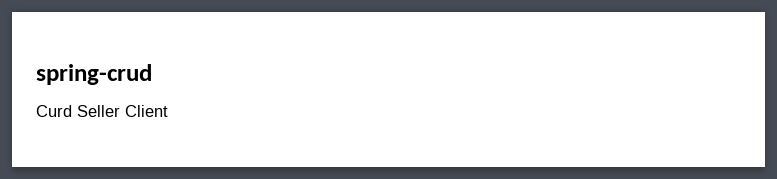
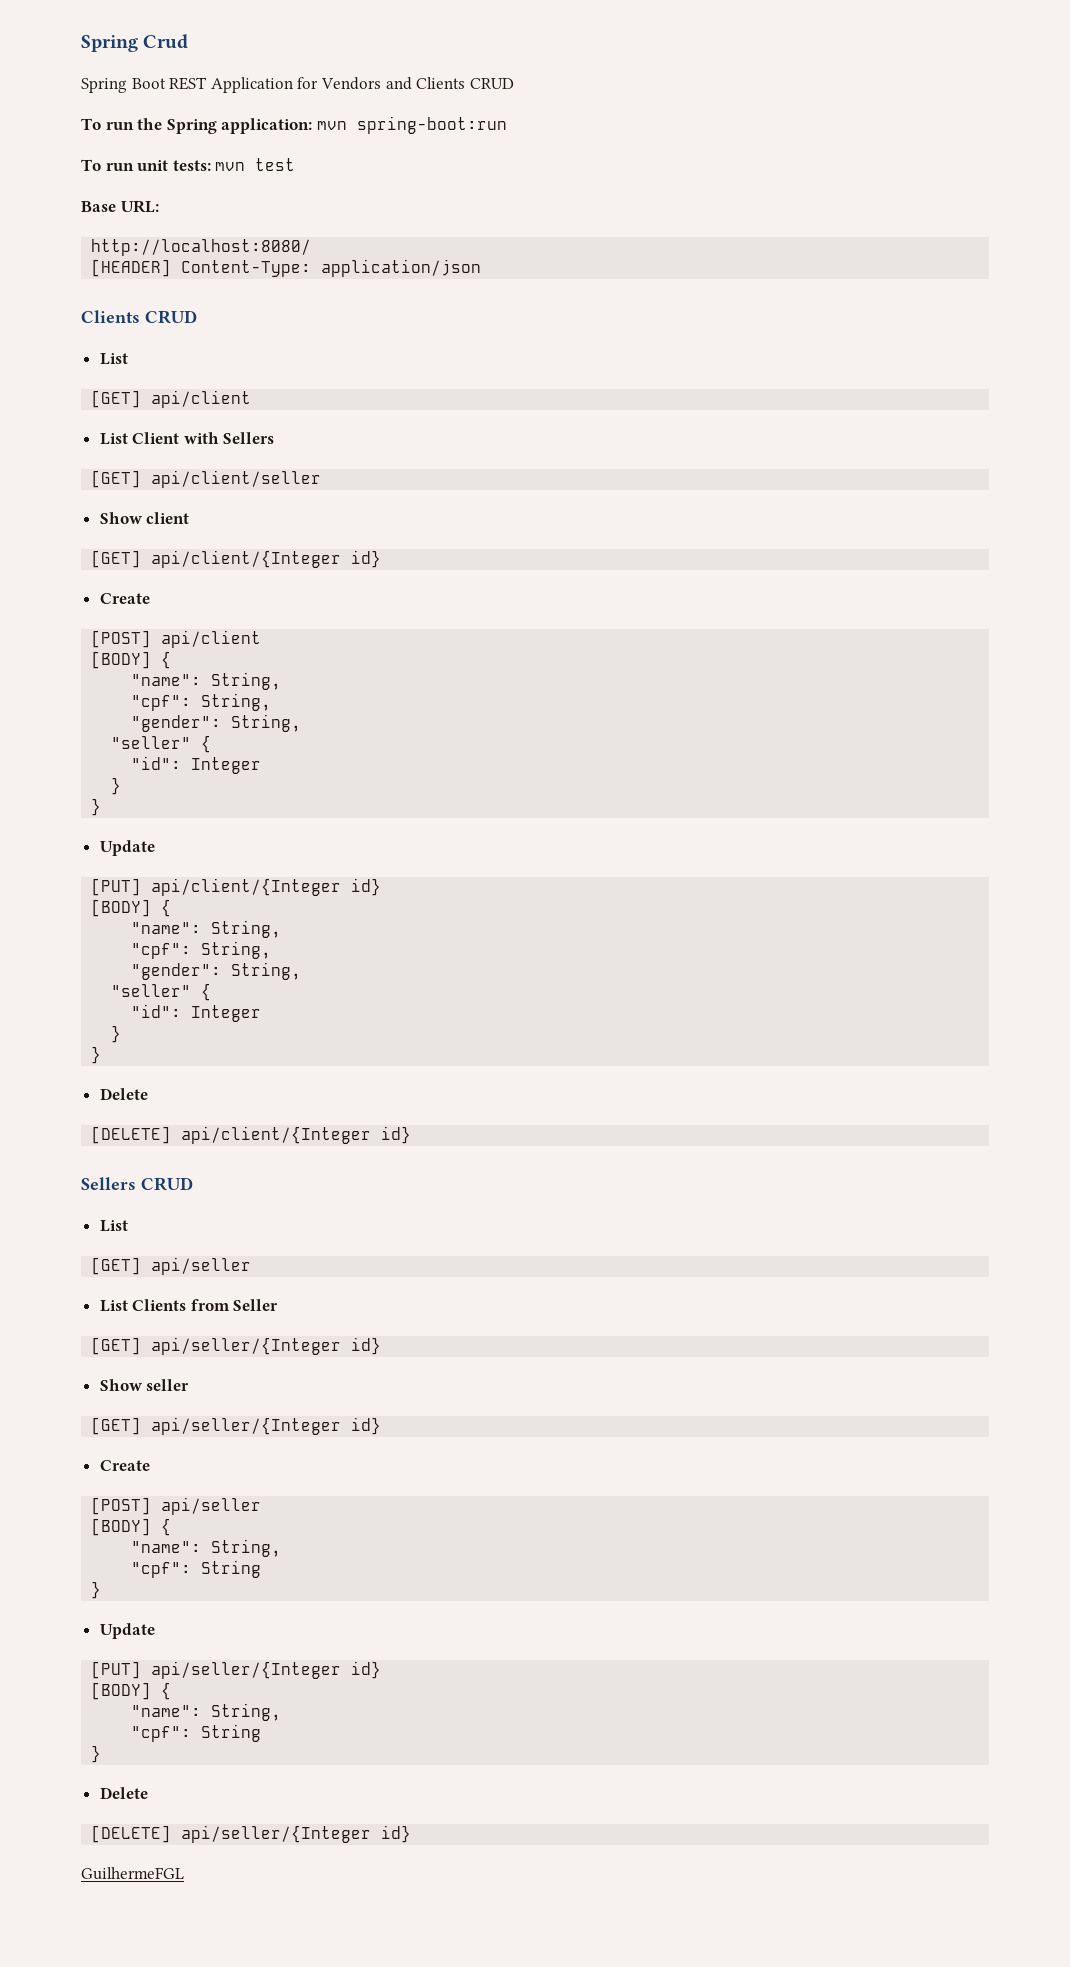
[36,64,152,85] [36,105,168,117] spring-crud // Curd Seller Client -> [81,34,189,52] [81,77,514,93] [81,116,507,134] [81,158,296,171] [81,200,159,213] [91,239,312,256] [91,259,482,277] [81,310,197,324] [99,353,128,365] [91,390,252,408] [99,432,275,445] [91,470,322,488] [99,512,190,524] [91,550,382,568] [99,593,150,604] [91,630,262,648] [91,651,172,669] [131,672,282,690] [131,693,272,711] [131,714,302,732] [111,735,212,753] [131,756,262,774] [111,777,122,795] [91,798,102,816] [99,840,155,856] [91,878,382,896] [91,899,172,917] [131,920,282,938] [131,941,272,959] [131,962,302,980] [111,983,212,1001] [131,1004,262,1022] [111,1025,122,1043] [91,1046,102,1064] [99,1088,148,1100] [91,1126,412,1144] [81,1177,193,1191] [99,1220,128,1232] [91,1257,252,1275] [99,1299,279,1312] [91,1337,382,1355] [99,1379,190,1391] [91,1417,382,1435] [99,1460,150,1471] [91,1497,262,1515] [91,1518,172,1536] [131,1539,282,1557] [131,1560,262,1578] [91,1581,102,1599] [99,1623,155,1639] [91,1661,382,1679] [91,1682,172,1700] [131,1703,282,1721] [131,1724,262,1742] [91,1745,102,1763] [99,1787,148,1799] [91,1825,412,1843] [81,1867,184,1880] Spring Crud // Spring Boot REST Application for Vendors and Clients CRUD // To run the Spring application: mvn spring-boot:run // To run unit tests: mvn test // Base URL: // http://localhost:8080/ // [HEADER] Content-Type: application/json // Clients CRUD // List // [GET] api/client // List Client with Sellers // [GET] api/client/seller // Show client // [GET] api/client/{Integer id} // Create // [POST] api/client // [BODY] { // "name": String, // "cpf": String, // "gender": String, // "seller" { // "id": Integer // } // } // Update // [PUT] api/client/{Integer id} // [BODY] { // "name": String, // "cpf": String, // "gender": String, // "seller" { // "id": Integer // } // } // Delete // [DELETE] api/client/{Integer id} // Sellers CRUD // List // [GET] api/seller // List Clients from Seller // [GET] api/seller/{Integer id} // Show seller // [GET] api/seller/{Integer id} // Create // [POST] api/seller // [BODY] { // "name": String, // "cpf": String // } // Update // [PUT] api/seller/{Integer id} // [BODY] { // "name": String, // "cpf": String // } // Delete // [DELETE] api/seller/{Integer id} // GuilhermeFGL

